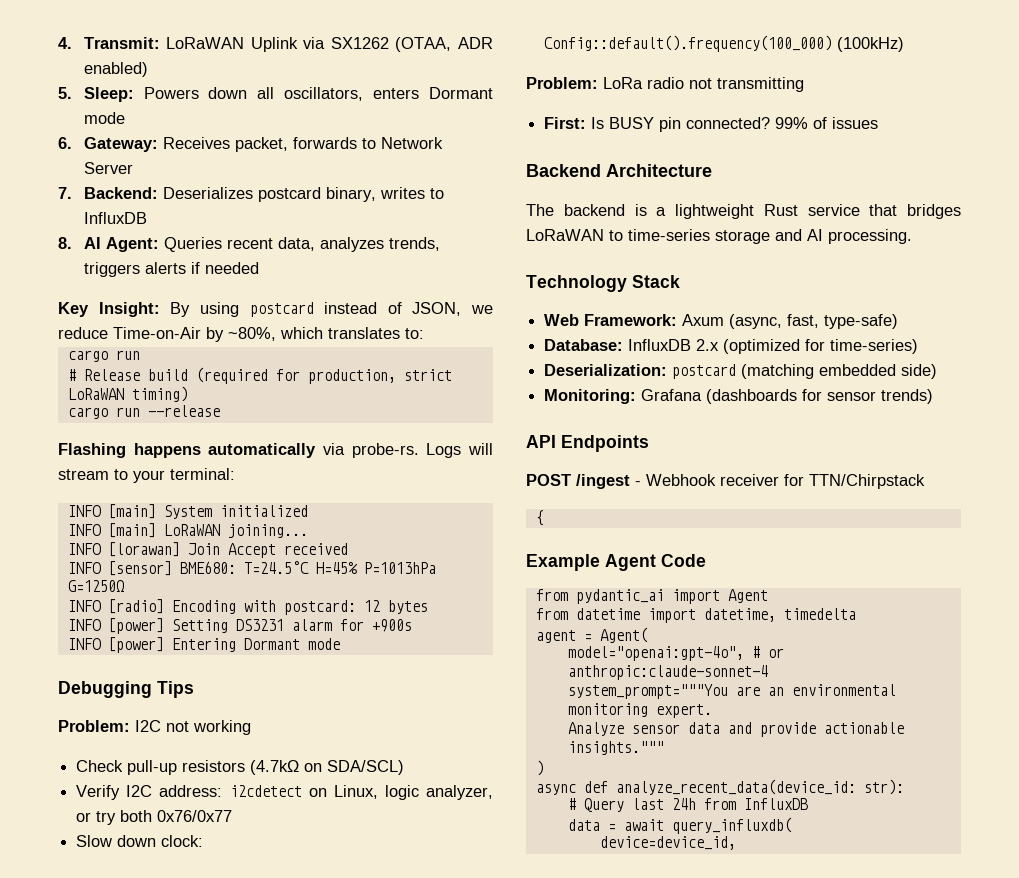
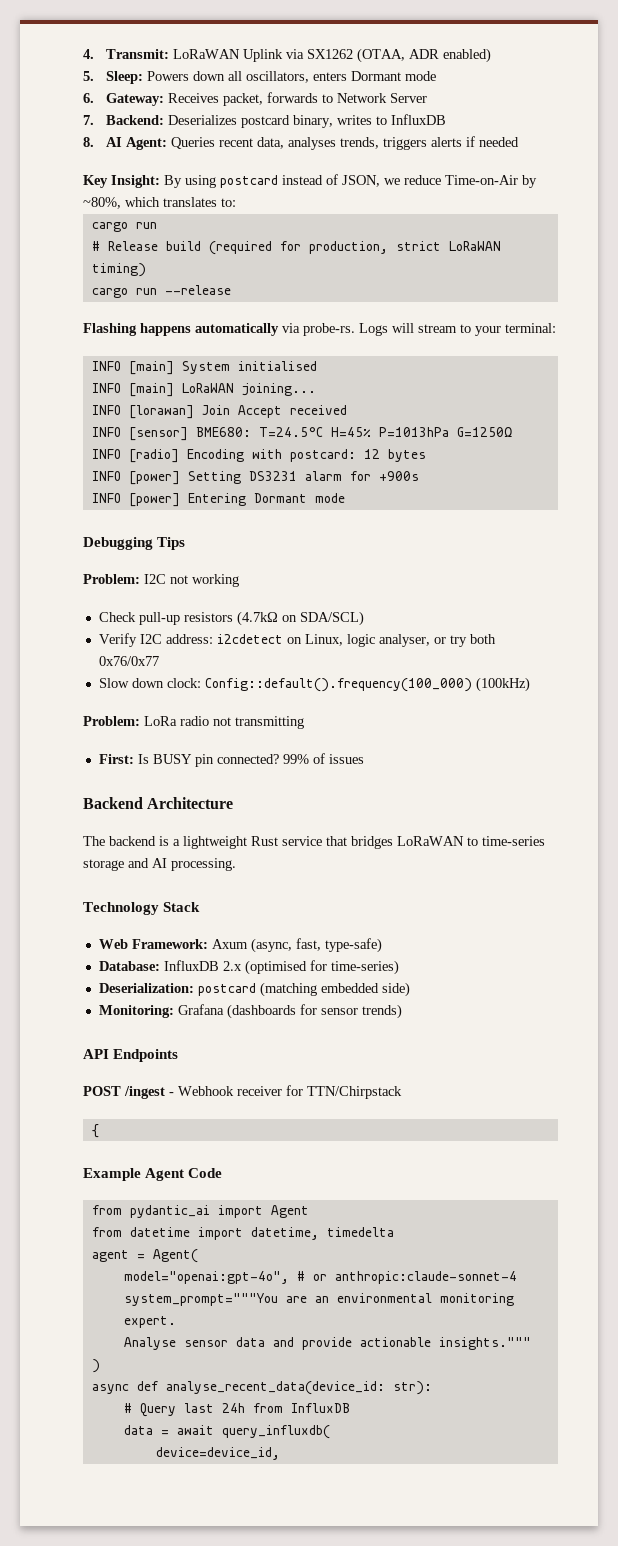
[319,237,384,252] analyzes -> [287,137,336,150] analyses
[219,505,308,517] initialized -> [237,361,317,371] initialised
[426,785,493,800] analyzer, -> [378,634,430,647] analyser,
[723,339,801,354] (optimized -> [244,960,307,975] (optimised
[567,722,624,736] Analyze -> [123,1337,176,1350] Analyse
[615,779,856,795] analyze_recent_data(device_id: -> [165,1381,385,1395] analyse_recent_data(device_id:

